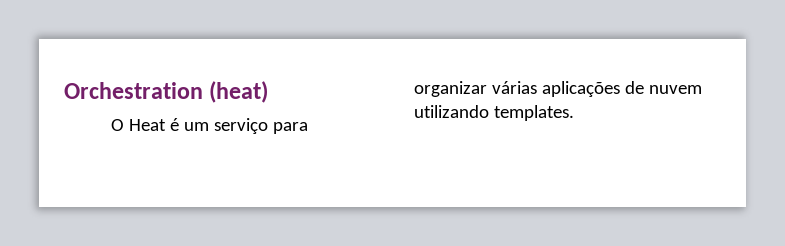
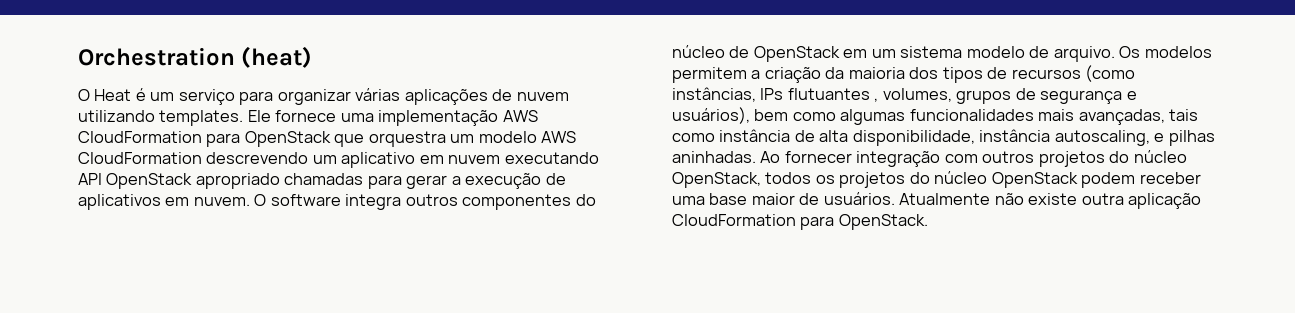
(574, 113) none -> [247,110,538,126] [78,131,577,147] [78,152,599,168] [78,173,566,189] [78,194,596,210] [672,45,1212,62] [672,65,1136,83] [672,87,1137,104] [672,107,1199,125] [672,129,1215,146] [672,150,1187,167] [672,171,1201,188] [672,192,1202,209] [672,214,928,230] Ele fornece uma implementação AWS CloudFormation para OpenStack que orquestra um modelo AWS CloudFormation descrevendo um aplicativo em nuvem executando API OpenStack apropriado chamadas para gerar a execução de aplicativos em nuvem. O software integra outros componentes do núcleo de OpenStack em um sistema modelo de arquivo. Os modelos permitem a criação da maioria dos tipos de recursos (como instâncias, IPs flutuantes , volumes, grupos de segurança e usuários), bem como algumas funcionalidades mais avançadas, tais como instância de alta disponibilidade, instância autoscaling, e pilhas aninhadas. Ao fornecer integração com outros projetos do núcleo OpenStack, todos os projetos do núcleo OpenStack podem receber uma base maior de usuários. Atualmente não existe outra aplicação CloudFormation para OpenStack.

